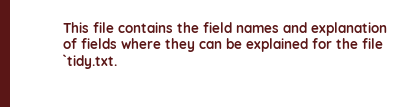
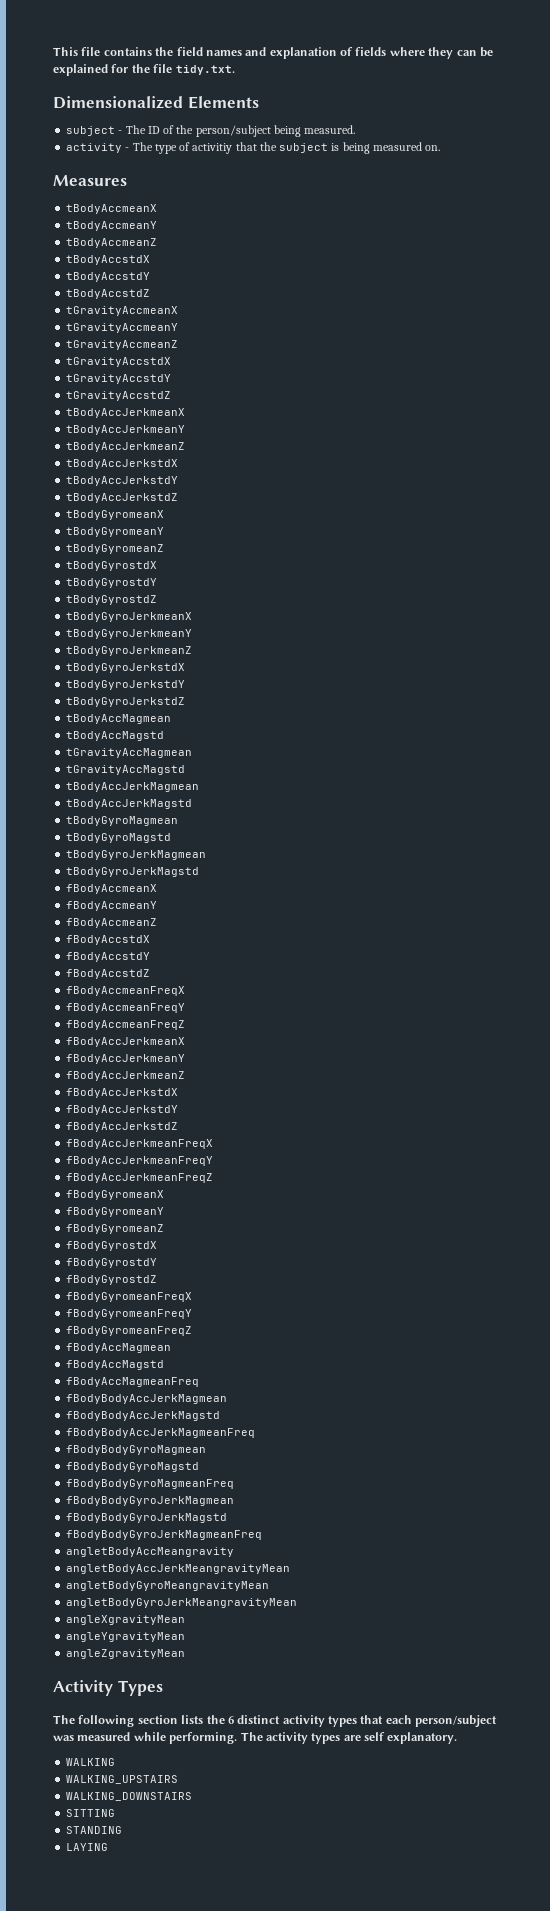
[63,54,117,69] `tidy.txt. -> [175,65,235,75] [53,96,259,109] [66,125,356,137] [66,142,441,154] [53,175,127,186] [66,204,158,214] [66,221,158,231] [66,238,158,248] [66,255,151,265] [66,272,151,282] [66,289,151,299] [66,306,179,316] [66,323,179,333] [66,340,179,350] [66,357,172,367] [66,374,172,384] [66,391,172,401] [66,408,186,418] [66,425,186,435] [66,442,186,452] [66,459,179,469] [66,476,179,486] [66,493,179,503] [66,510,165,520] [66,527,165,537] [66,544,165,554] [66,561,158,571] [66,578,158,588] [66,595,158,605] [66,612,193,622] [66,629,193,639] [66,646,193,656] [66,663,186,673] [66,680,186,690] [66,697,186,707] [66,714,172,724] [66,731,165,741] [66,748,193,758] [66,765,186,775] [66,782,200,792] [66,799,193,809] [66,816,179,826] [66,833,172,843] [66,850,207,860] [66,867,200,877] [66,884,158,894] [66,901,158,911] [66,918,158,928] [66,935,151,945] [66,952,151,962] [66,969,151,979] [66,986,186,996] [66,1003,186,1013] [66,1020,186,1030] [66,1037,186,1047] [66,1054,186,1064] [66,1071,186,1081] [66,1088,179,1098] [66,1105,179,1115] [66,1122,179,1132] [66,1139,214,1149] [66,1156,214,1166] [66,1173,214,1183] [66,1190,165,1200] [66,1207,165,1217] [66,1224,165,1234] [66,1241,158,1251] [66,1258,158,1268] [66,1275,158,1285] [66,1292,193,1302] [66,1309,193,1319] [66,1326,193,1336] [66,1343,172,1353] [66,1360,165,1370] [66,1377,200,1387] [66,1394,228,1404] [66,1411,221,1421] [66,1428,256,1438] [66,1445,207,1455] [66,1462,200,1472] [66,1479,235,1489] [66,1496,235,1506] [66,1513,228,1523] [66,1530,263,1540] [66,1547,235,1557] [66,1564,291,1574] [66,1581,270,1591] [66,1598,298,1608] [66,1615,186,1625] [66,1632,186,1642] [66,1649,186,1659] [53,1680,163,1696] [53,1715,498,1727] [53,1732,458,1744] [66,1758,116,1766] [66,1775,179,1784] [66,1792,193,1801] [66,1809,116,1817] [66,1826,123,1834] [66,1843,109,1851] tidy.txt. // Dimensionalized Elements // subject - The ID of the person/subject being measured. // activity - The type of activitiy that the subject is being measured on. // Measures // tBodyAccmeanX // tBodyAccmeanY // tBodyAccmeanZ // tBodyAccstdX // tBodyAccstdY // tBodyAccstdZ // tGravityAccmeanX // tGravityAccmeanY // tGravityAccmeanZ // tGravityAccstdX // tGravityAccstdY // tGravityAccstdZ // tBodyAccJerkmeanX // tBodyAccJerkmeanY // tBodyAccJerkmeanZ // tBodyAccJerkstdX // tBodyAccJerkstdY // tBodyAccJerkstdZ // tBodyGyromeanX // tBodyGyromeanY // tBodyGyromeanZ // tBodyGyrostdX // tBodyGyrostdY // tBodyGyrostdZ // tBodyGyroJerkmeanX // tBodyGyroJerkmeanY // tBodyGyroJerkmeanZ // tBodyGyroJerkstdX // tBodyGyroJerkstdY // tBodyGyroJerkstdZ // tBodyAccMagmean // tBodyAccMagstd // tGravityAccMagmean // tGravityAccMagstd // tBodyAccJerkMagmean // tBodyAccJerkMagstd // tBodyGyroMagmean // tBodyGyroMagstd // tBodyGyroJerkMagmean // tBodyGyroJerkMagstd // fBodyAccmeanX // fBodyAccmeanY // fBodyAccmeanZ // fBodyAccstdX // fBodyAccstdY // fBodyAccstdZ // fBodyAccmeanFreqX // fBodyAccmeanFreqY // fBodyAccmeanFreqZ // fBodyAccJerkmeanX // fBodyAccJerkmeanY // fBodyAccJerkmeanZ // fBodyAccJerkstdX // fBodyAccJerkstdY // fBodyAccJerkstdZ // fBodyAccJerkmeanFreqX // fBodyAccJerkmeanFreqY // fBodyAccJerkmeanFreqZ // fBodyGyromeanX // fBodyGyromeanY // fBodyGyromeanZ // fBodyGyrostdX // fBodyGyrostdY // fBodyGyrostdZ // fBodyGyromeanFreqX // fBodyGyromeanFreqY // fBodyGyromeanFreqZ // fBodyAccMagmean // fBodyAccMagstd // fBodyAccMagmeanFreq // fBodyBodyAccJerkMagmean // fBodyBodyAccJerkMagstd // fBodyBodyAccJerkMagmeanFreq // fBodyBodyGyroMagmean // fBodyBodyGyroMagstd // fBodyBodyGyroMagmeanFreq // fBodyBodyGyroJerkMagmean // fBodyBodyGyroJerkMagstd // fBodyBodyGyroJerkMagmeanFreq // angletBodyAccMeangravity // angletBodyAccJerkMeangravityMean // angletBodyGyroMeangravityMean // angletBodyGyroJerkMeangravityMean // angleXgravityMean // angleYgravityMean // angleZgravityMean // Activity Types // The following section lists the 6 distinct activity types that each person/subject was measured while performing. The activity types are self explanatory. // WALKING // WALKING_UPSTAIRS // WALKING_DOWNSTAIRS // SITTING // STANDING // LAYING

